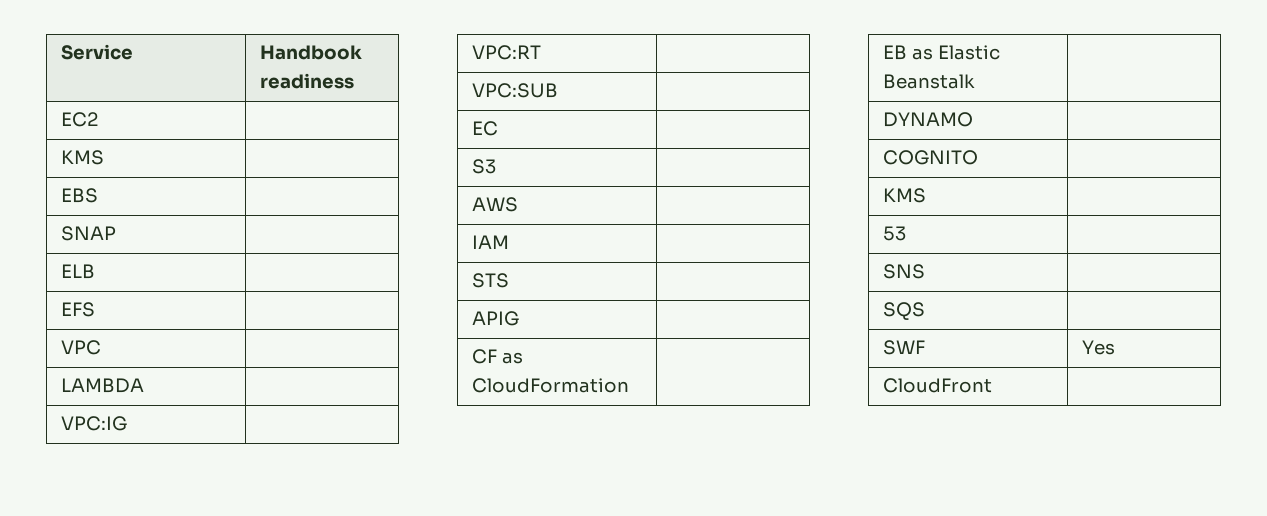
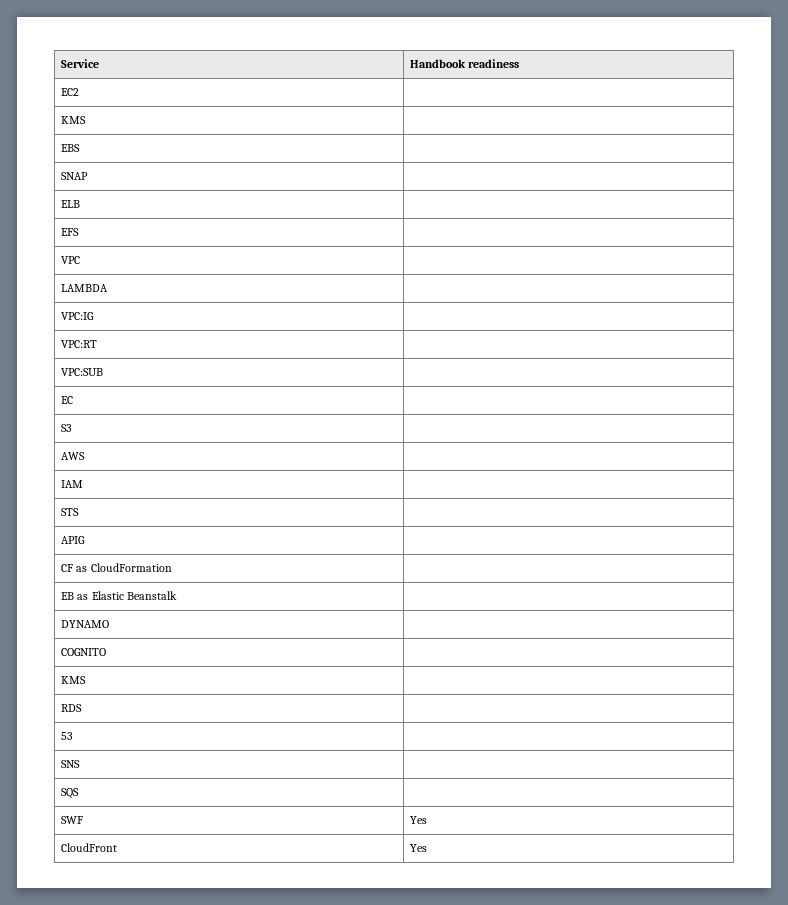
(926, 195) none -> [61,704,83,712] // RDS |
(992, 385) none -> [410,844,428,852] Yes

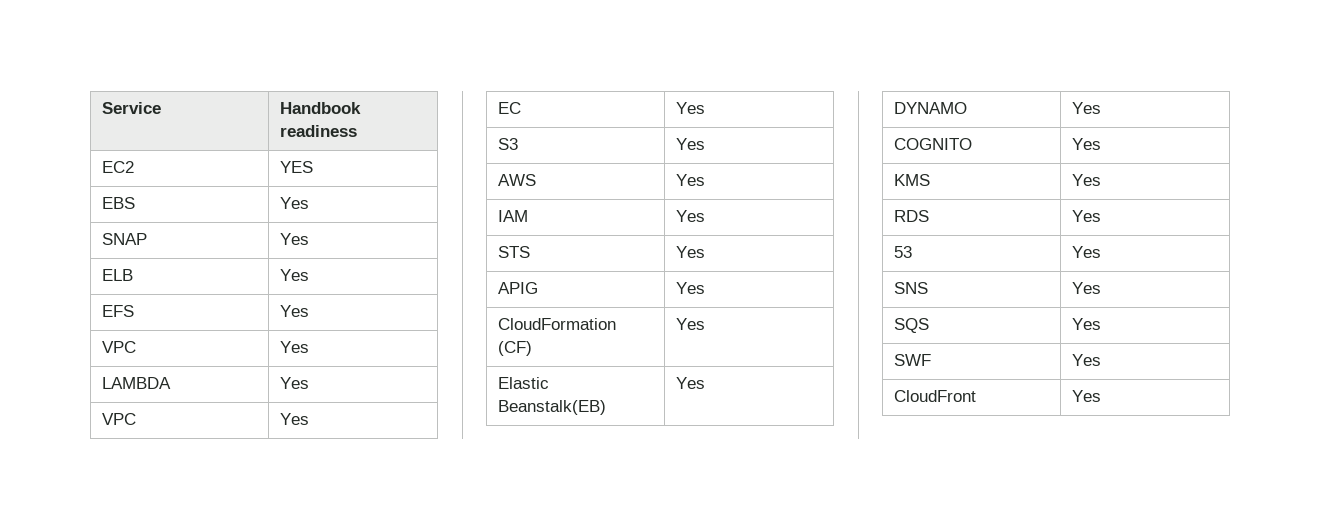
[61,116,87,124] [61,144,81,152] [61,172,89,180] [61,200,81,208] [61,228,80,236] [61,256,81,264] [61,284,109,292] [61,312,95,320] [61,340,98,348] [61,368,104,376] [61,396,74,404] [61,424,73,432] [61,452,86,460] [61,480,84,488] [61,508,80,516] [61,536,86,544] [61,563,172,572] [61,591,177,600] [61,620,110,628] [61,648,107,656] [61,676,87,684] // KMS | // EBS | // SNAP | // ELB | // EFS | // VPC | // LAMBDA | // VPC:IG | // VPC:RT | // VPC:SUB | // EC | // S3 | // AWS | // IAM | // STS | // APIG | // CF as CloudFormation | // EB as Elastic Beanstalk | // DYNAMO | // COGNITO | // KMS | -> [280,161,314,173] [102,197,136,209] [280,197,310,209] [102,233,148,245] [280,233,310,245] [102,269,134,281] [280,269,310,281] [102,305,135,317] [280,305,310,317] [102,341,137,353] [280,341,310,353] [102,377,172,389] [280,377,310,389] [102,413,137,425] [280,413,310,425] [498,102,522,114] [676,102,706,114] [498,138,519,150] [676,138,706,150] [498,174,537,186] [676,174,706,186] [498,210,529,222] [676,210,706,222] [498,246,531,258] [676,246,706,258] [498,282,539,294] [676,282,706,294] [498,318,617,330] [498,341,533,356] [676,318,706,330] [498,377,550,389] [498,400,607,415] [676,377,706,389] [894,102,968,114] [1072,102,1102,114] [894,138,973,150] [1072,138,1102,150] [894,174,931,186] [1072,174,1102,186] YES // EBS | Yes // SNAP | Yes // ELB | Yes // EFS | Yes // VPC | Yes // LAMBDA | Yes // VPC | Yes // EC | Yes // S3 | Yes // AWS | Yes // IAM | Yes // STS | Yes // APIG | Yes // CloudFormation (CF) | Yes // Elastic Beanstalk(EB) | Yes // DYNAMO | Yes // COGNITO | Yes // KMS | Yes
(83, 708) none -> [1072,210,1102,222] Yes
(74, 736) none -> [1072,246,1102,258] Yes
(81, 764) none -> [1072,282,1102,294] Yes
(80, 793) none -> [1072,318,1102,330] Yes

